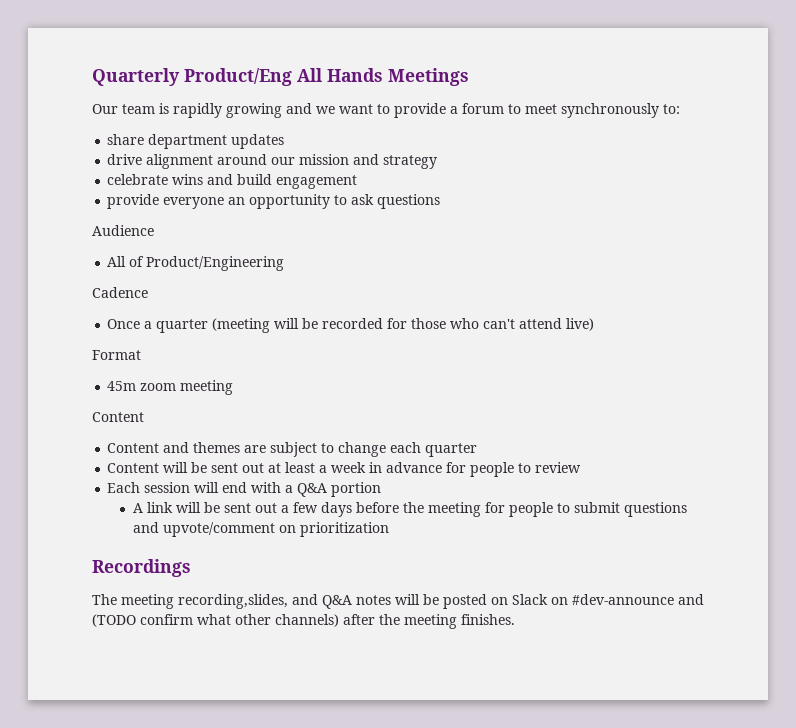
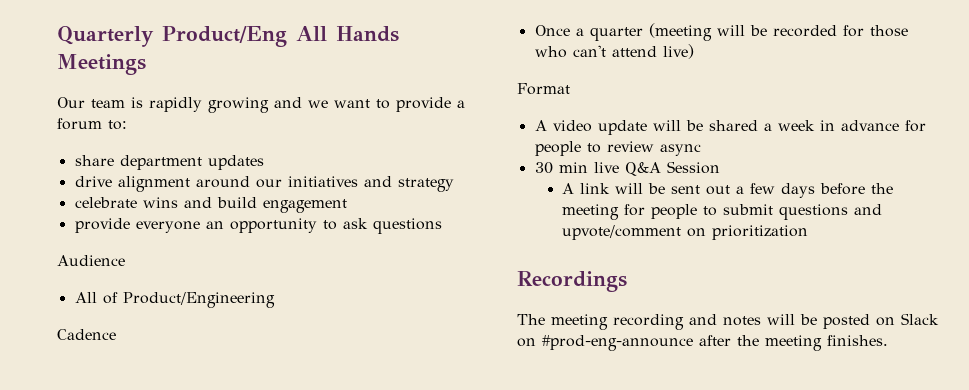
[508,103,659,118] to meet synchronously -> (102, 124) none
[299,154,350,165] mission -> [287,176,358,187] initiatives
[107,380,234,395] [92,412,144,422] [107,442,478,457] [107,462,316,473] 45m zoom meeting // Content // Content and themes are subject to change each quarter // Content will be sent out at least -> [534,120,758,135] A video update will be shared
[107,482,382,497] // Each session will end with a Q&A portion -> [659,144,701,156] [534,161,720,176] async // 30 min live Q&A Session
[178,594,352,609] recording,slides, and Q&A -> [613,314,717,330] recording and
[572,594,704,605] [92,614,339,627] #dev-announce and (TODO confirm what other channels) -> [542,335,693,351] #prod-eng-announce

